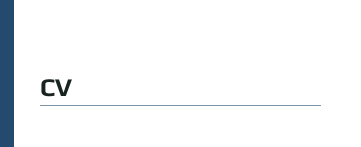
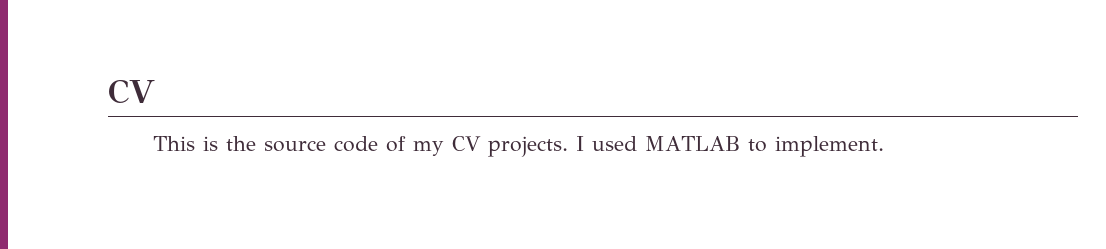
[40,79,72,97] CV -> [108,79,155,104] [152,136,884,157] CV // This is the source code of my CV projects. I used MATLAB to implement.

